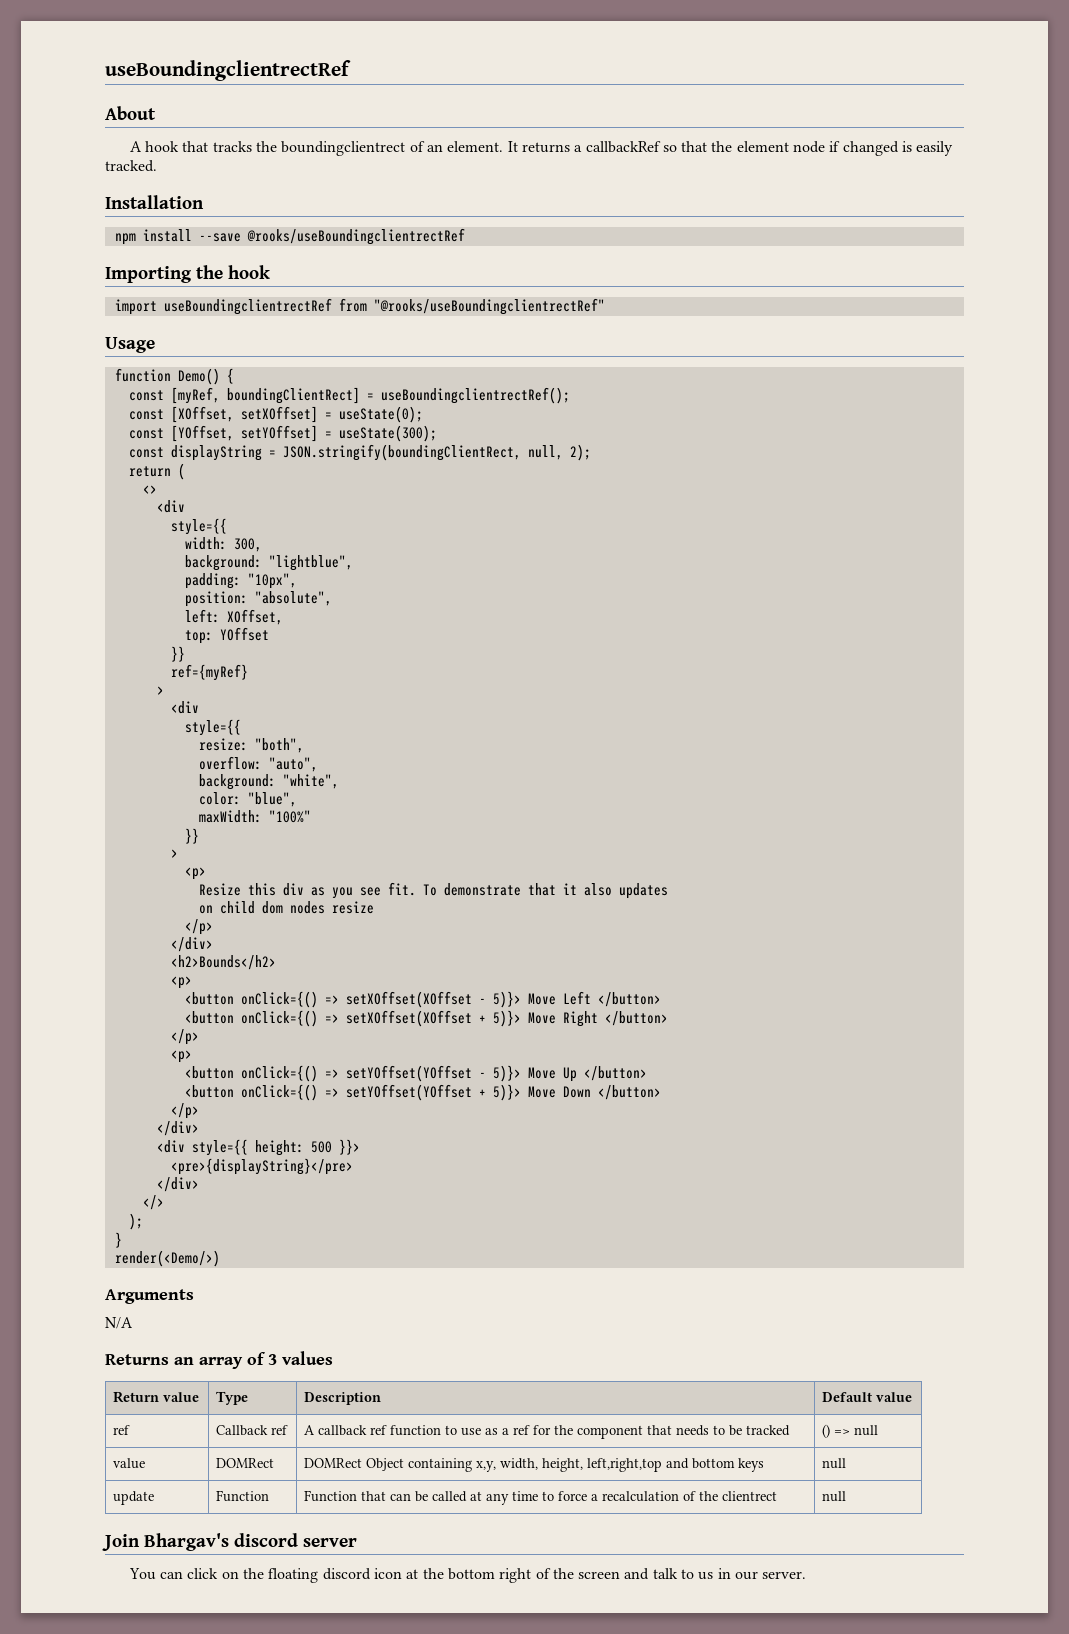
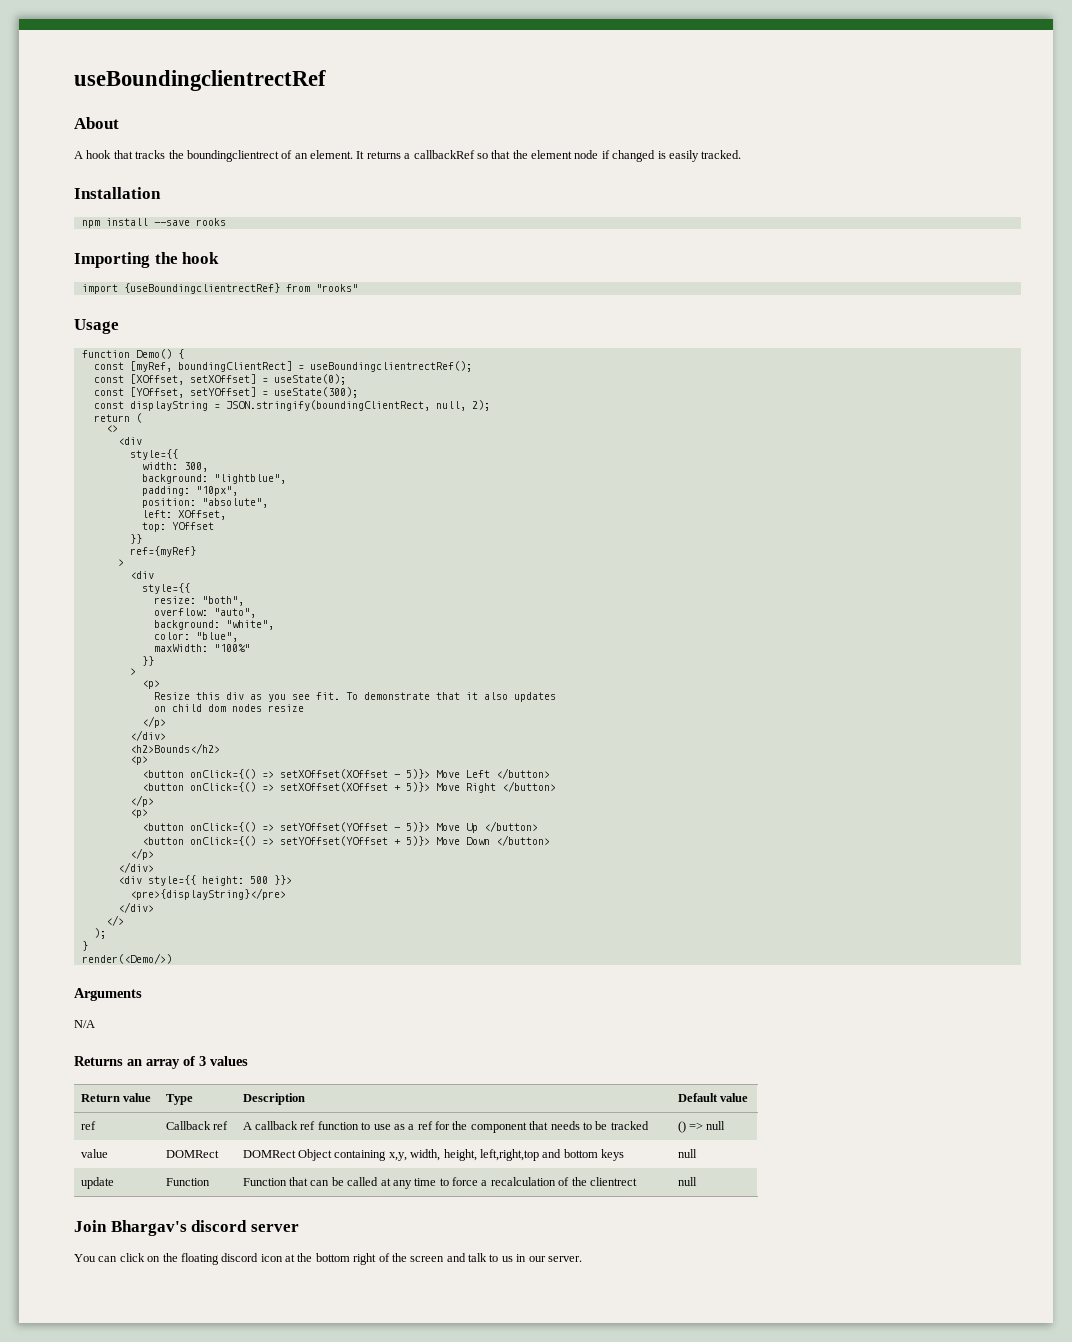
[246,228,465,245] @rooks/useBoundingclientrectRef -> [195,218,226,226] rooks
[163,298,605,315] useBoundingclientrectRef from "@rooks/useBoundingclientrectRef" -> [123,283,358,294] {useBoundingclientrectRef} from "rooks"

